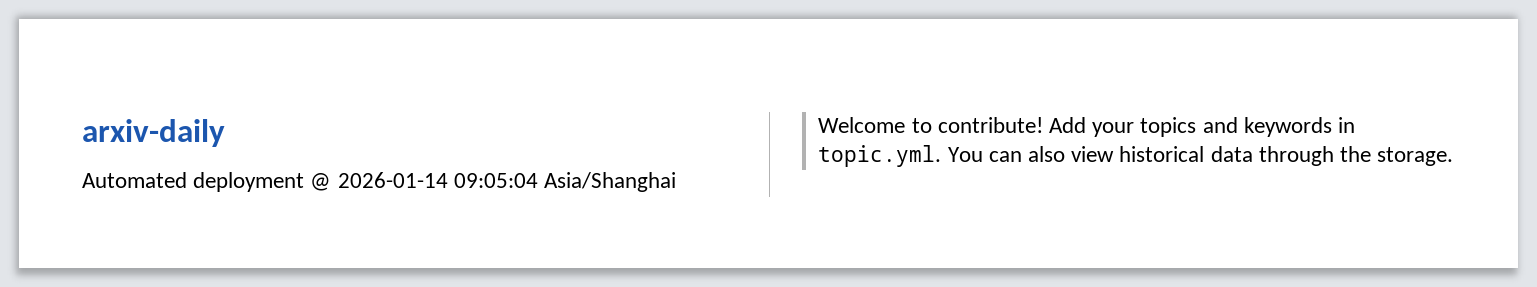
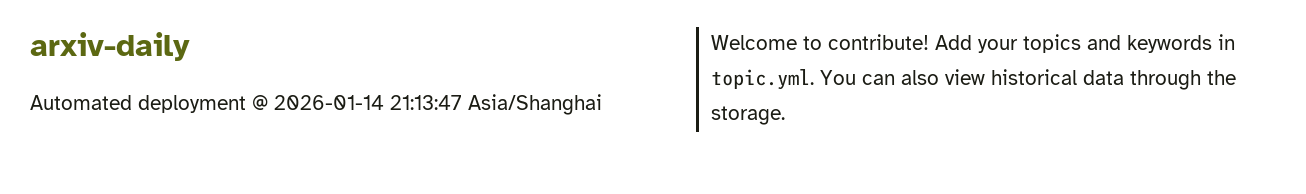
[453,173,538,188] 09:05:04 -> [390,95,462,110] 21:13:47

